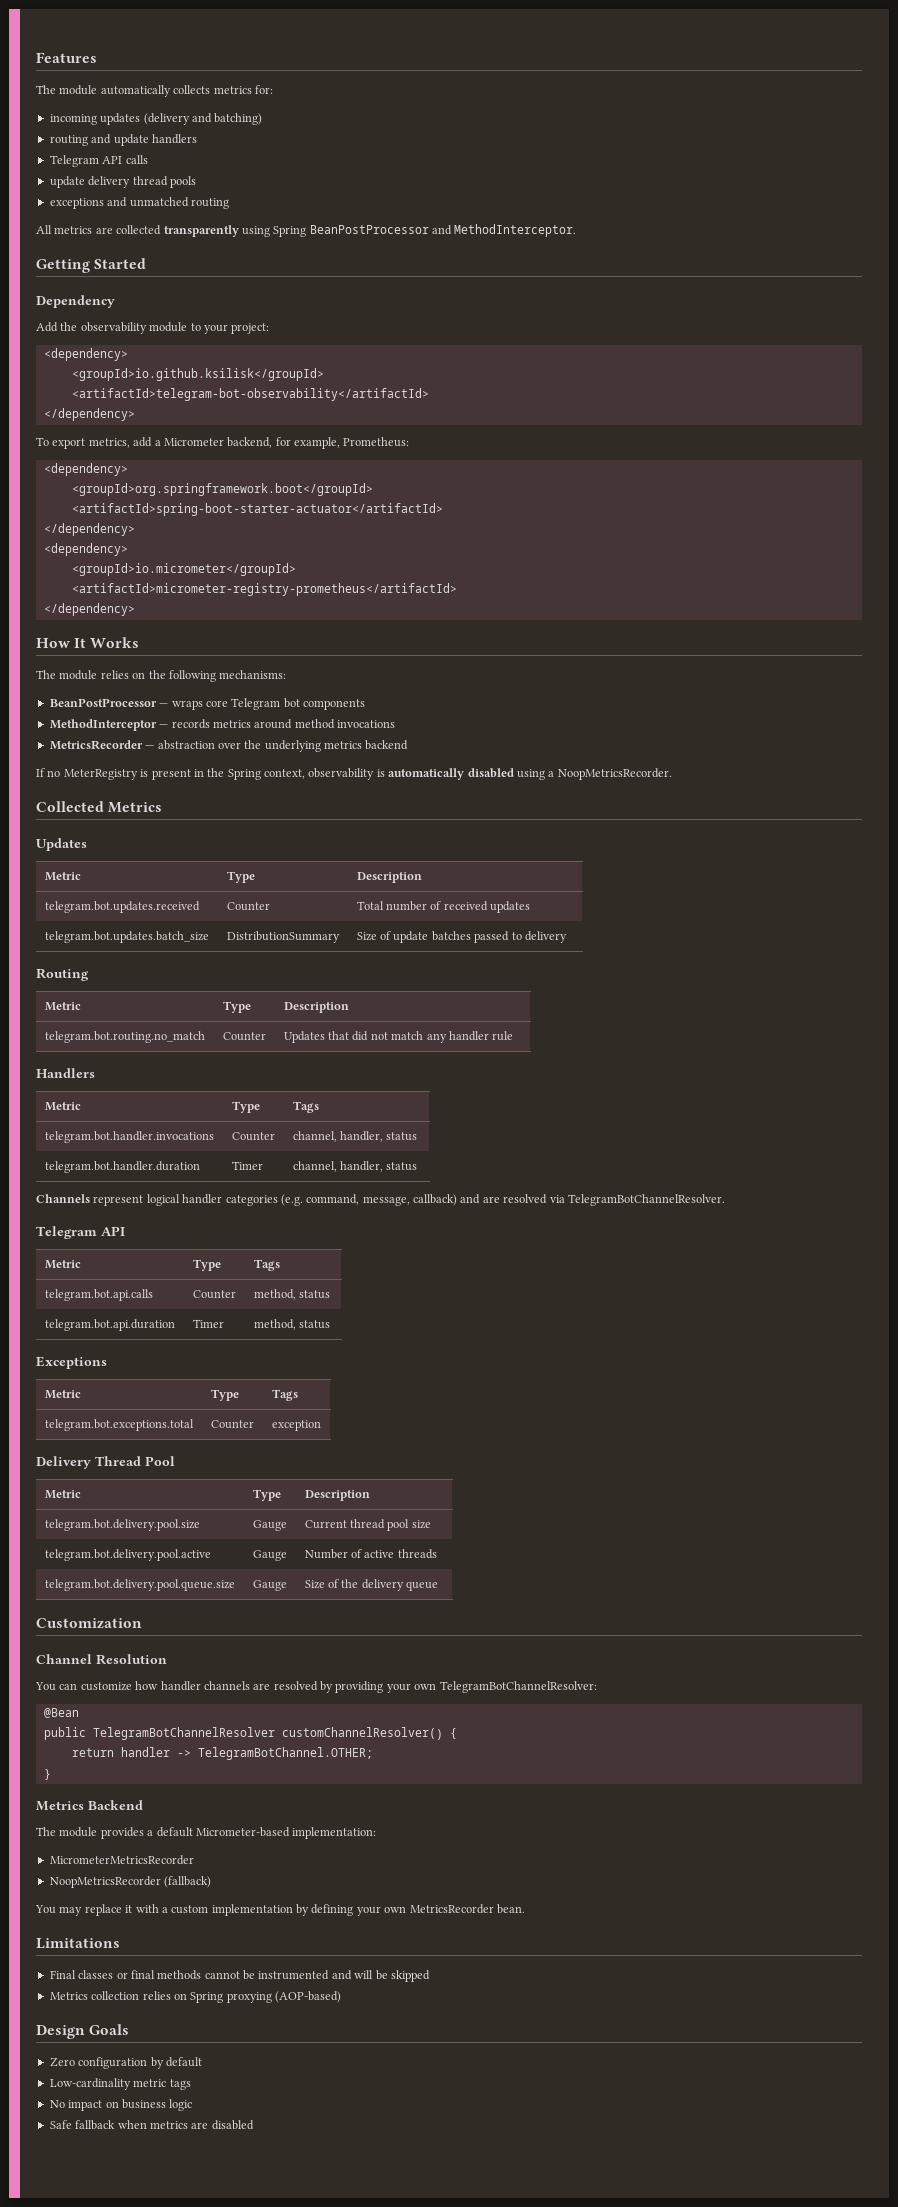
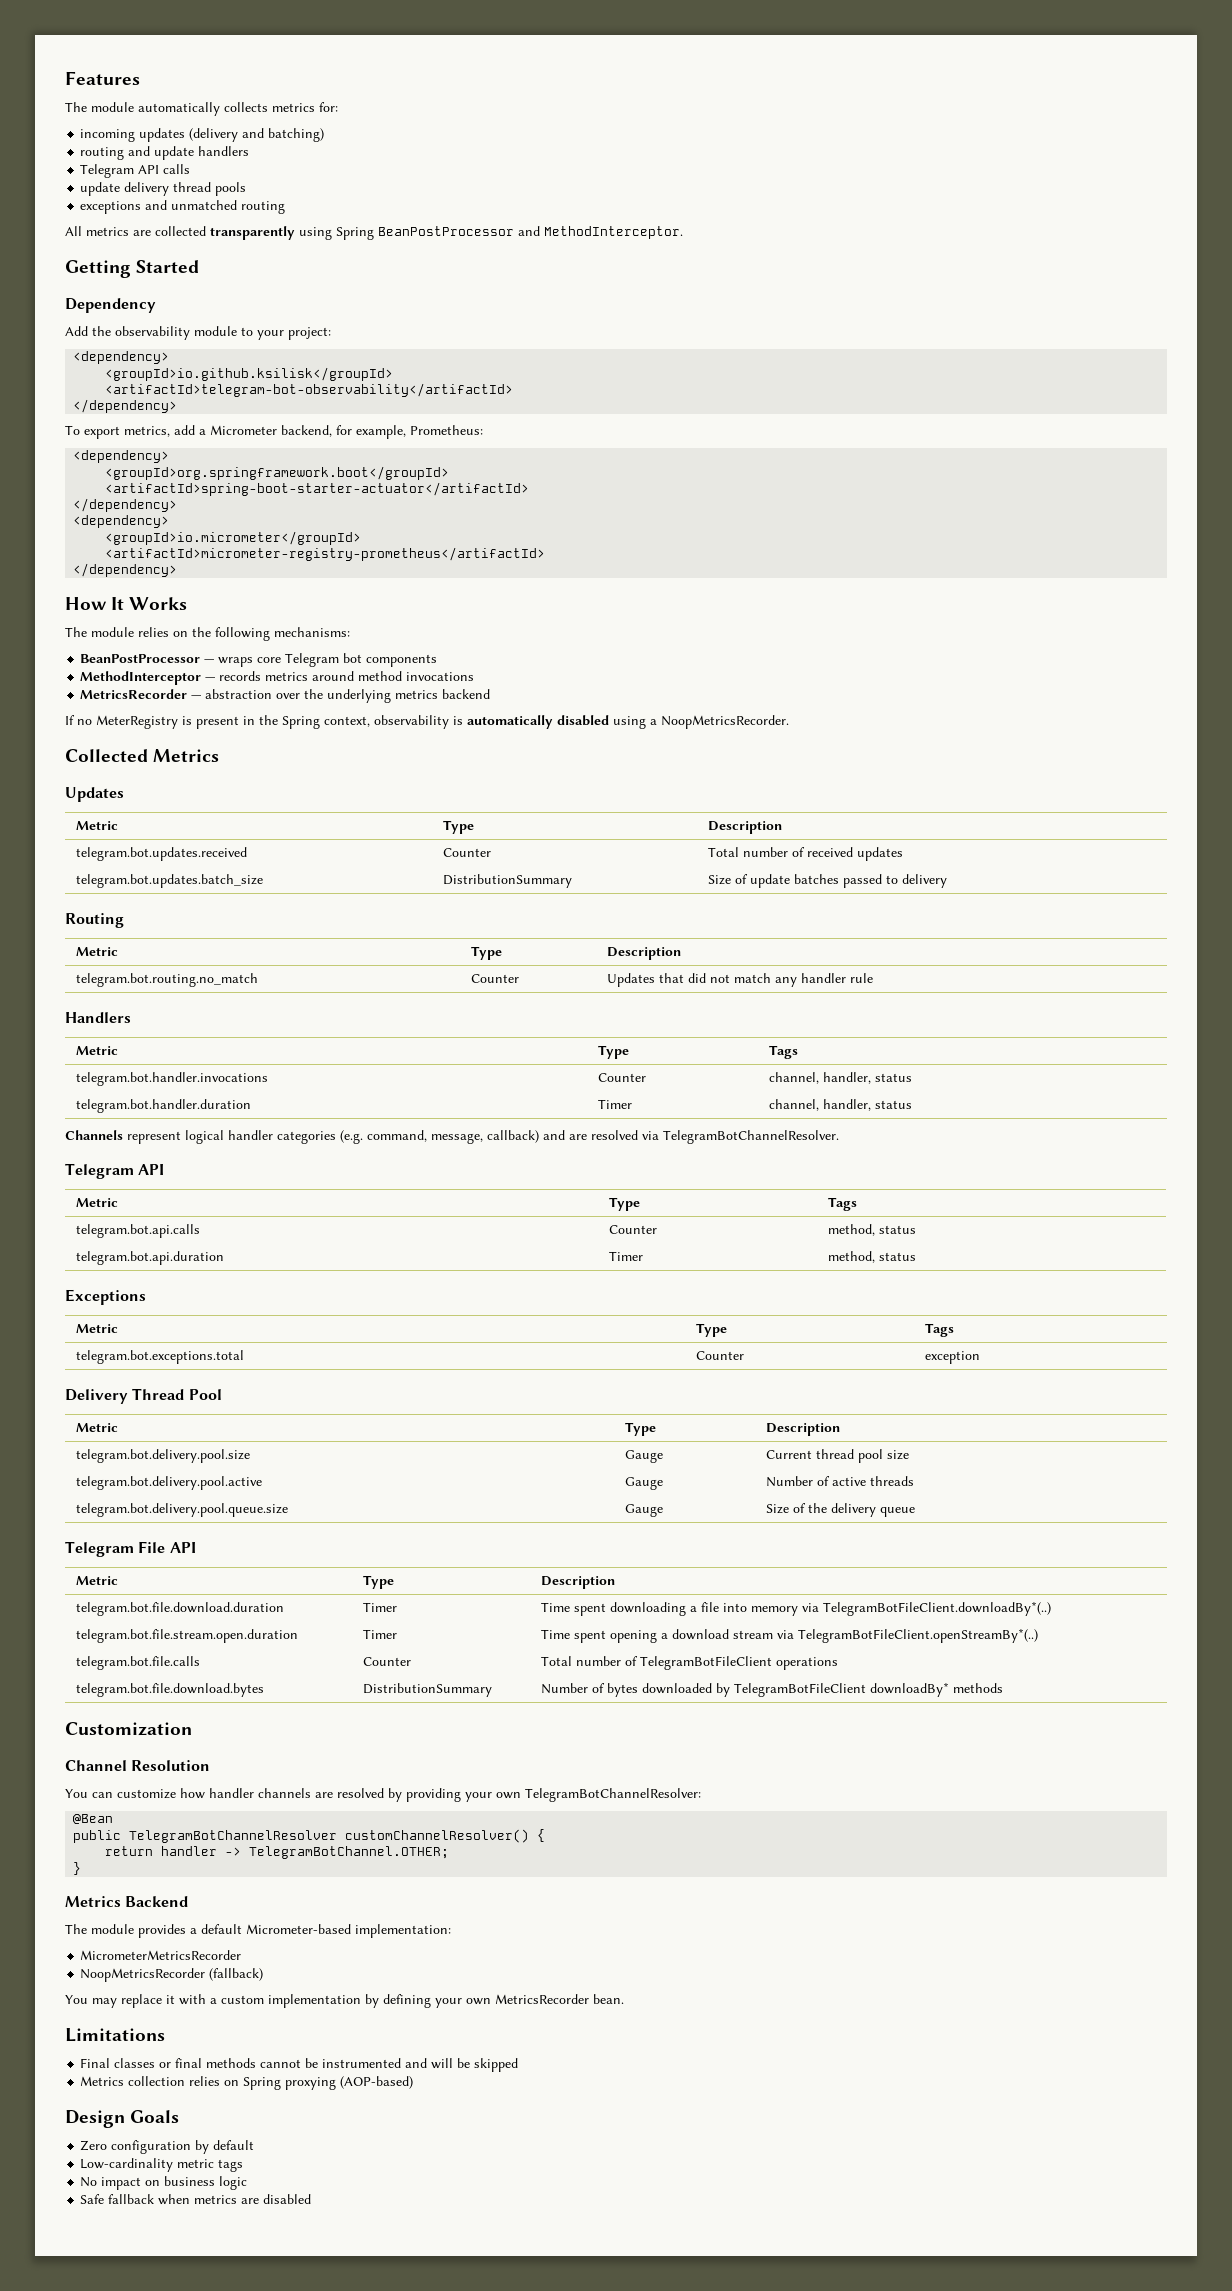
(439, 1586) none -> [65,1541,196,1557] [75,1576,118,1585] [362,1575,394,1589] [540,1576,615,1589] [75,1602,284,1616] [362,1602,397,1612] [540,1601,1051,1616] [75,1629,298,1643] [362,1629,397,1639] [540,1628,1038,1643] [75,1656,200,1670] [362,1657,411,1666] [540,1656,838,1670] [75,1683,264,1697] [362,1683,492,1697] [540,1682,1003,1697] // Telegram File API // Metric | Type | Description // telegram.bot.file.download.duration | Timer | Time spent downloading a file into memory via TelegramBotFileClient.downloadBy*(..) // telegram.bot.file.stream.open.duration | Timer | Time spent opening a download stream via TelegramBotFileClient.openStreamBy*(..) // telegram.bot.file.calls | Counter | Total number of TelegramBotFileClient operations // telegram.bot.file.download.bytes | DistributionSummary | Number of bytes downloaded by TelegramBotFileClient downloadBy* methods

